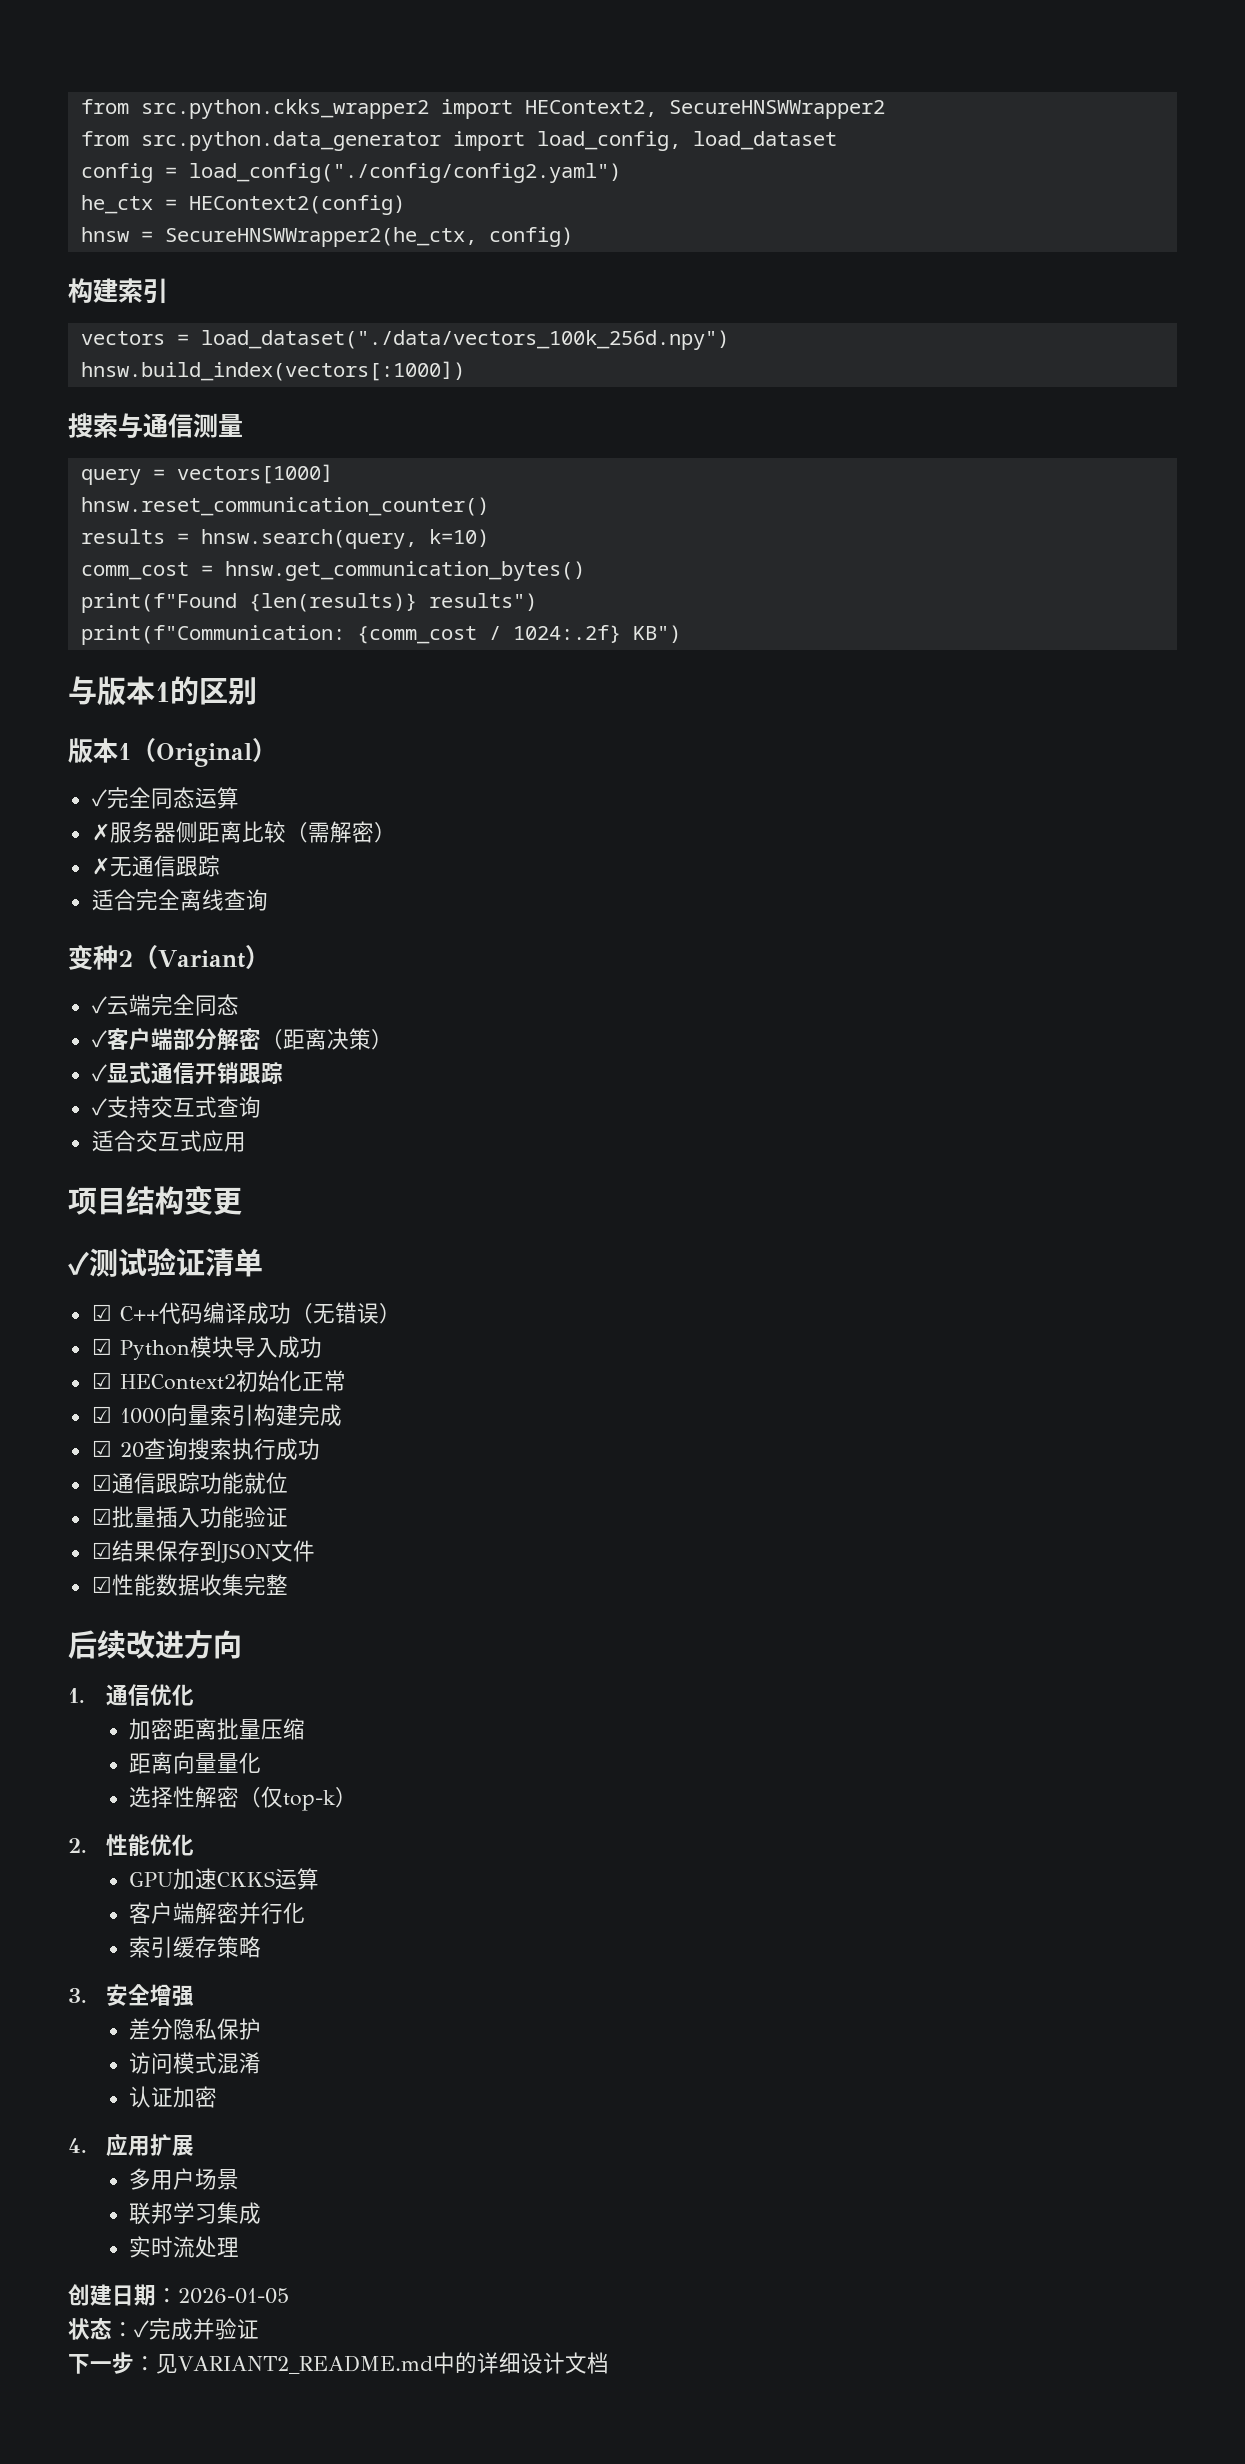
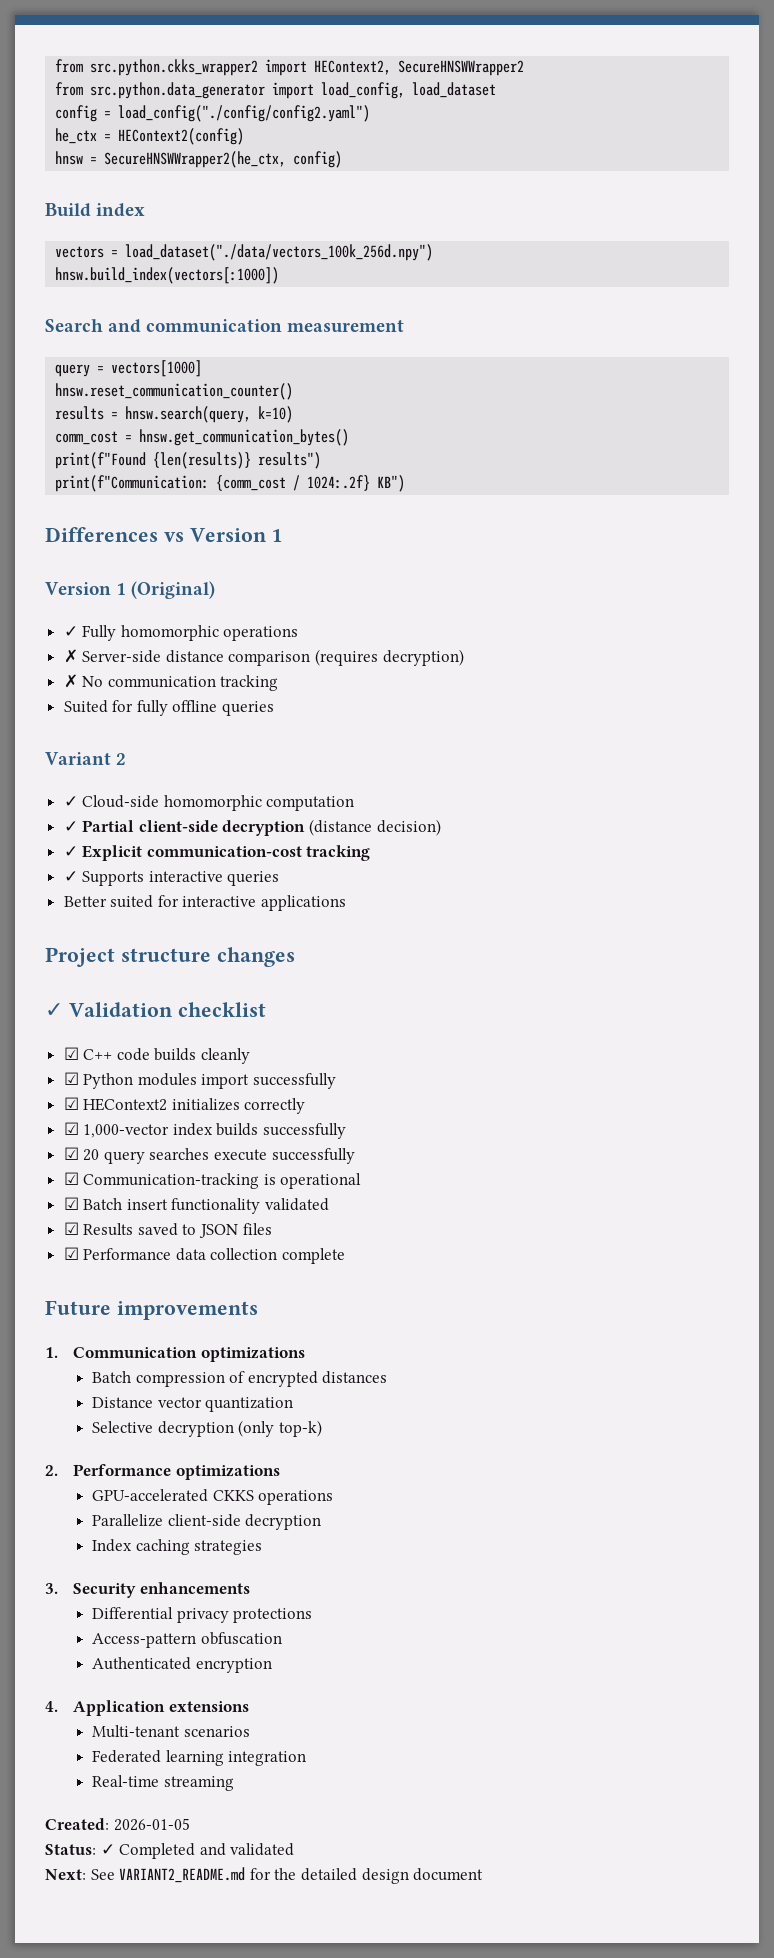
[68,278,168,304] 构建索引 -> [45,203,146,217] Build index
[68,413,243,438] 搜索与通信测量 -> [45,319,405,333] Search and communication measurement
[68,676,257,705] [68,738,277,767] [91,787,239,809] [91,821,396,843] [91,855,220,877] [91,889,268,911] [68,945,118,970] 与版本1的区别 // 版本1（Original） // ✓完全同态运算 // ✗服务器侧距离比较（需解密） // ✗无通信跟踪 // 适合完全离线查询 // 变种 -> [45,527,283,542] [45,581,216,599] [63,625,299,641] [63,649,464,666] [63,674,279,691] [63,700,275,716] [45,752,111,765] Differences vs Version 1 // Version 1 (Original) // ✓ Fully homomorphic operations // ✗ Server-side distance comparison (requires decryption) // ✗ No communication tracking // Suited for fully offline queries // Variant
[133,945,270,969] [91,994,239,1016] [91,1028,393,1051] [91,1062,283,1084] [91,1096,261,1118] [91,1130,246,1152] [68,1186,242,1215] [68,1248,263,1277] [91,1302,401,1324] （Variant） // ✓云端完全同态 // ✓客户端部分解密（距离决策） // ✓显式通信开销跟踪 // ✓支持交互式查询 // 适合交互式应用 // 项目结构变更 // ✓测试验证清单 // ☑ C++代码编译成功（无错误） -> [63,795,355,811] [63,819,441,836] [63,845,371,861] [63,871,280,886] [63,895,347,911] [45,947,295,967] [45,1002,266,1017] [63,1047,251,1064] // ✓ Cloud-side homomorphic computation // ✓ Partial client-side decryption (distance decision) // ✓ Explicit communication-cost tracking // ✓ Supports interactive queries // Better suited for interactive applications // Project structure changes // ✓ Validation checklist // ☑ C++ code builds cleanly
[189,1336,322,1358] 模块导入成功 -> [137,1073,337,1089] modules import successfully
[235,1370,346,1392] [91,1404,342,1426] [91,1438,320,1460] [91,1472,288,1494] [91,1506,288,1528] [91,1540,315,1563] [91,1574,288,1596] [68,1630,242,1659] [68,1684,194,1706] [129,1718,306,1740] [129,1752,262,1774] [129,1786,358,1811] [68,1834,194,1856] [129,1868,320,1890] [129,1902,306,1924] [129,1936,262,1958] [68,1984,194,2007] [129,2018,262,2040] [129,2052,262,2074] [129,2086,218,2108] [68,2133,194,2157] [129,2168,240,2190] [129,2202,262,2225] [129,2236,240,2258] [68,2284,289,2306] [68,2317,259,2340] [68,2352,609,2374] 初始化正常 // ☑ 1000向量索引构建完成 // ☑ 20查询搜索执行成功 // ☑通信跟踪功能就位 // ☑批量插入功能验证 // ☑结果保存到JSON文件 // ☑性能数据收集完整 // 后续改进方向 // 1.通信优化 // 加密距离批量压缩 // 距离向量量化 // 选择性解密（仅top-k） // 2.性能优化 // GPU加速CKKS运算 // 客户端解密并行化 // 索引缓存策略 // 3.安全增强 // 差分隐私保护 // 访问模式混淆 // 认证加密 // 4.应用扩展 // 多用户场景 // 联邦学习集成 // 实时流处理 // 创建日期：2026-01-05 // 状态：✓完成并验证 // 下一步：见VARIANT2_README.md中的详细设计文档 -> [171,1098,306,1114] [63,1122,347,1139] [63,1147,355,1164] [63,1172,362,1189] [63,1197,330,1214] [63,1222,272,1238] [63,1247,346,1264] [45,1300,258,1320] [45,1347,305,1362] [92,1371,388,1387] [92,1397,294,1412] [92,1420,322,1437] [45,1464,280,1480] [92,1489,334,1505] [92,1514,322,1530] [92,1539,263,1555] [45,1582,250,1598] [92,1607,313,1623] [92,1632,282,1648] [92,1657,272,1673] [45,1700,249,1716] [92,1725,250,1738] [92,1750,307,1766] [92,1775,234,1791] [45,1818,190,1831] [45,1843,295,1859] [45,1867,484,1884] initializes correctly // ☑ 1,000-vector index builds successfully // ☑ 20 query searches execute successfully // ☑ Communication-tracking is operational // ☑ Batch insert functionality validated // ☑ Results saved to JSON files // ☑ Performance data collection complete // Future improvements // 1. Communication optimizations // Batch compression of encrypted distances // Distance vector quantization // Selective decryption (only top-k) // 2. Performance optimizations // GPU-accelerated CKKS operations // Parallelize client-side decryption // Index caching strategies // 3. Security enhancements // Differential privacy protections // Access-pattern obfuscation // Authenticated encryption // 4. Application extensions // Multi-tenant scenarios // Federated learning integration // Real-time streaming // Created: 2026-01-05 // Status: ✓ Completed and validated // Next: See VARIANT2_README.md for the detailed design document

